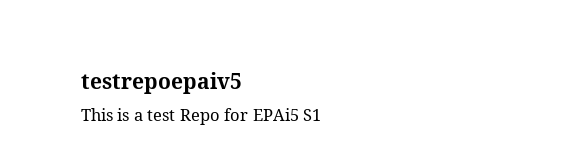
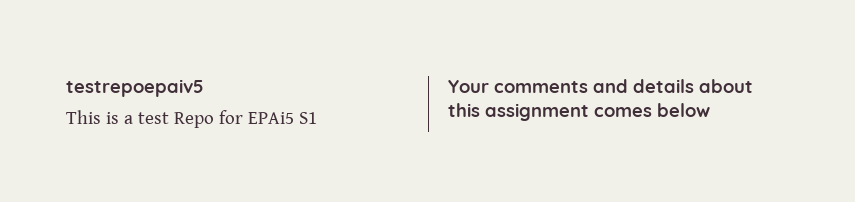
(322, 115) none -> [448,79,753,93] [448,103,710,121] // Your comments and details about this assignment comes below

